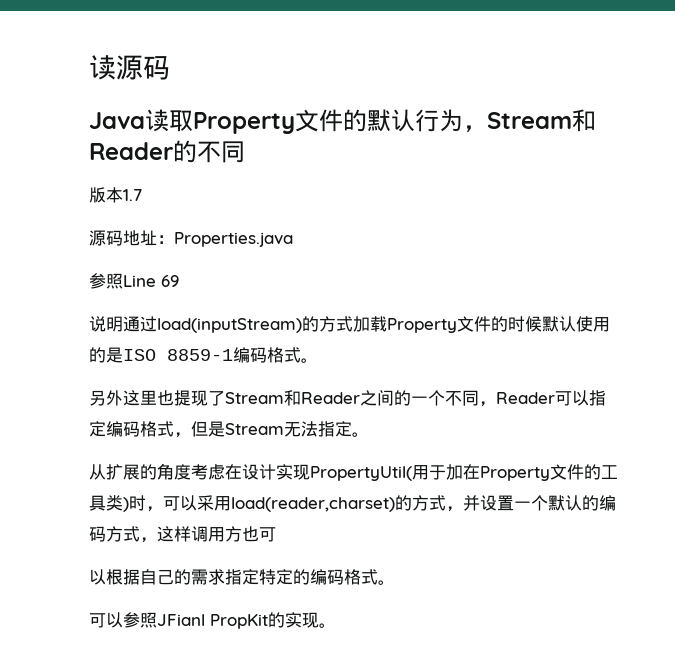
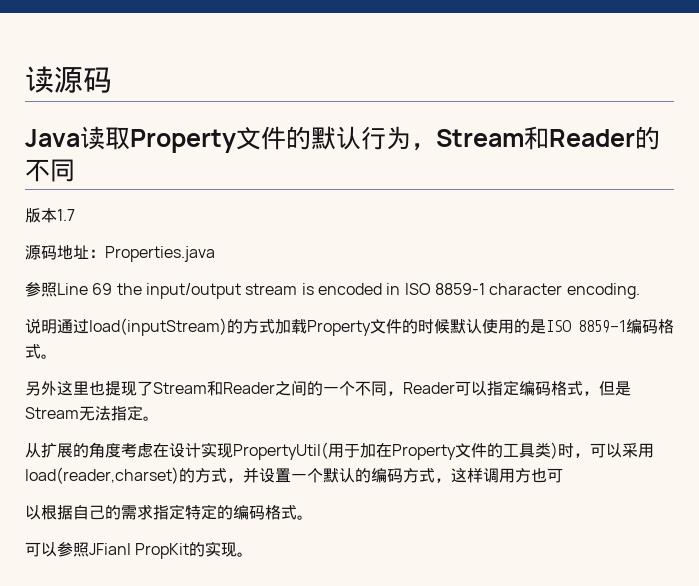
(179, 281) none -> [116,283,640,299] the input/output stream is encoded in ISO 8859-1 character encoding.

